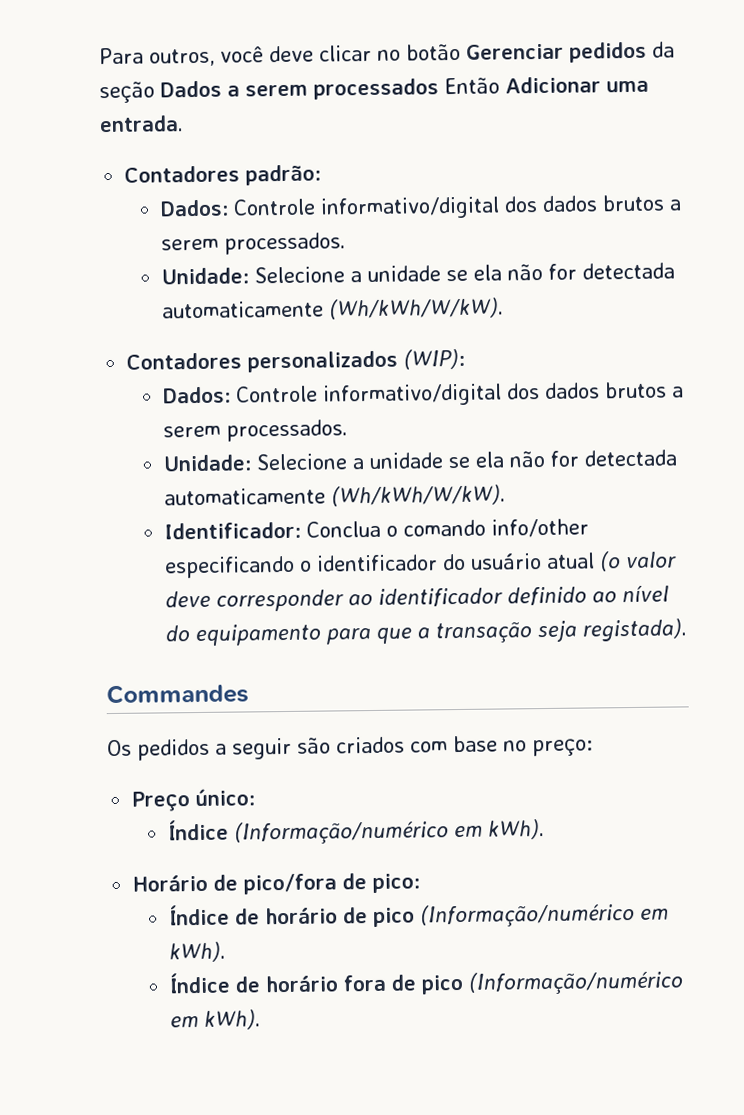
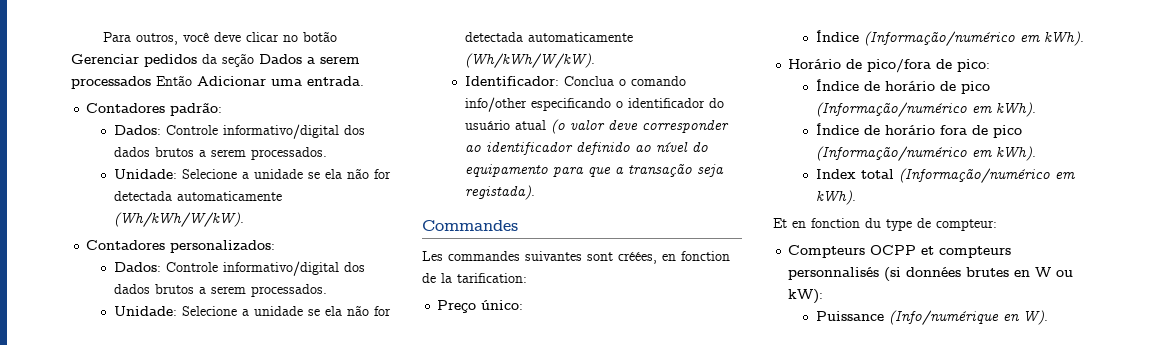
[247,348,466,373] personalizados (WIP): -> [170,240,276,253] personalizados:
[107,735,593,761] Os pedidos a seguir são criados com base no preço: -> [422,251,730,264] [422,273,527,283] Les commandes suivantes sont créées, en fonction de la tarification:
(261, 1019) none -> [815,168,1075,183] [815,190,856,205] [773,218,997,231] [788,245,1012,258] [788,267,1074,281] [788,289,824,304] [815,310,1048,325] // Index total (Informação/numérico em kWh). // Et en fonction du type de compteur: // Compteurs OCPP et compteurs personnalisés (si données brutes en W ou kW): // Puissance (Info/numérique en W).

